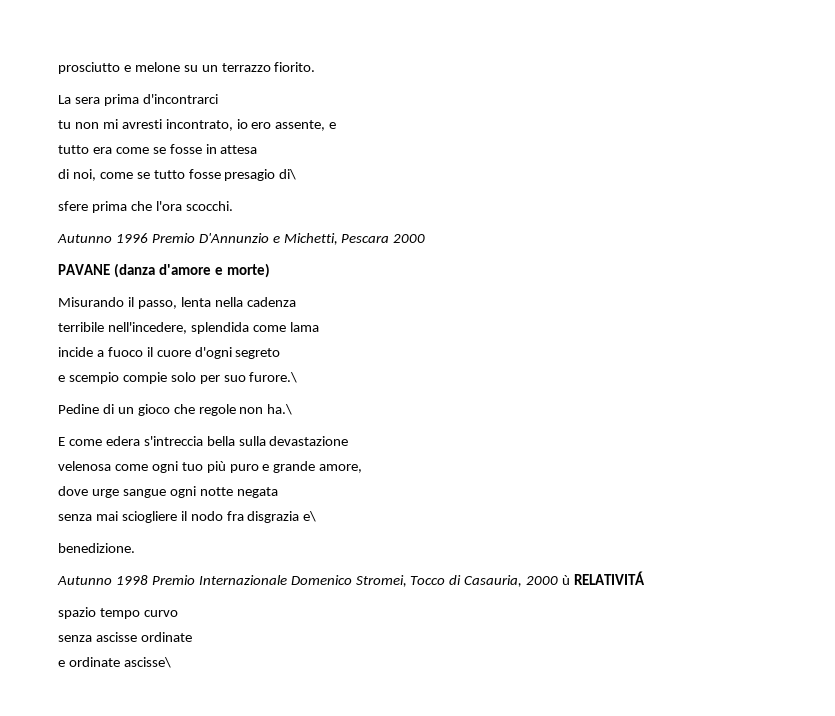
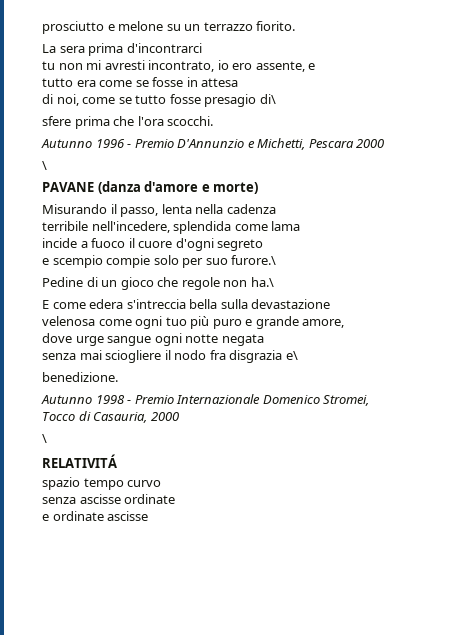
(148, 238) none -> [127,144,132,148] -
(426, 238) none -> [42,161,47,170] // \
(148, 580) none -> [127,400,132,404] -
[562,575,571,585] ù -> [42,434,47,443] // \ //
[123,657,171,668] ascisse\ -> [107,511,149,521] ascisse

